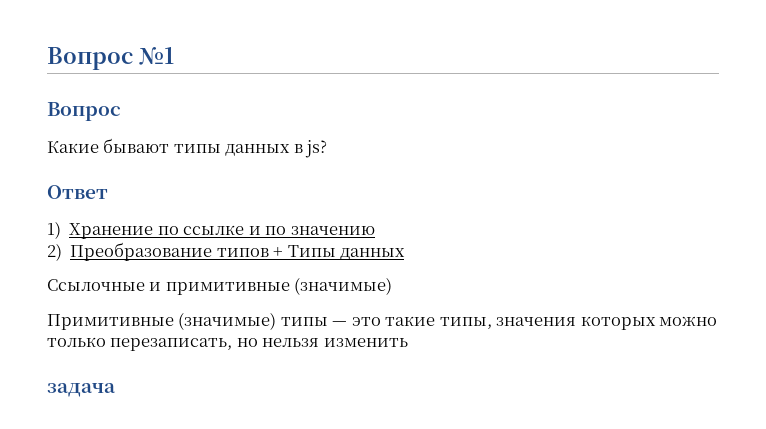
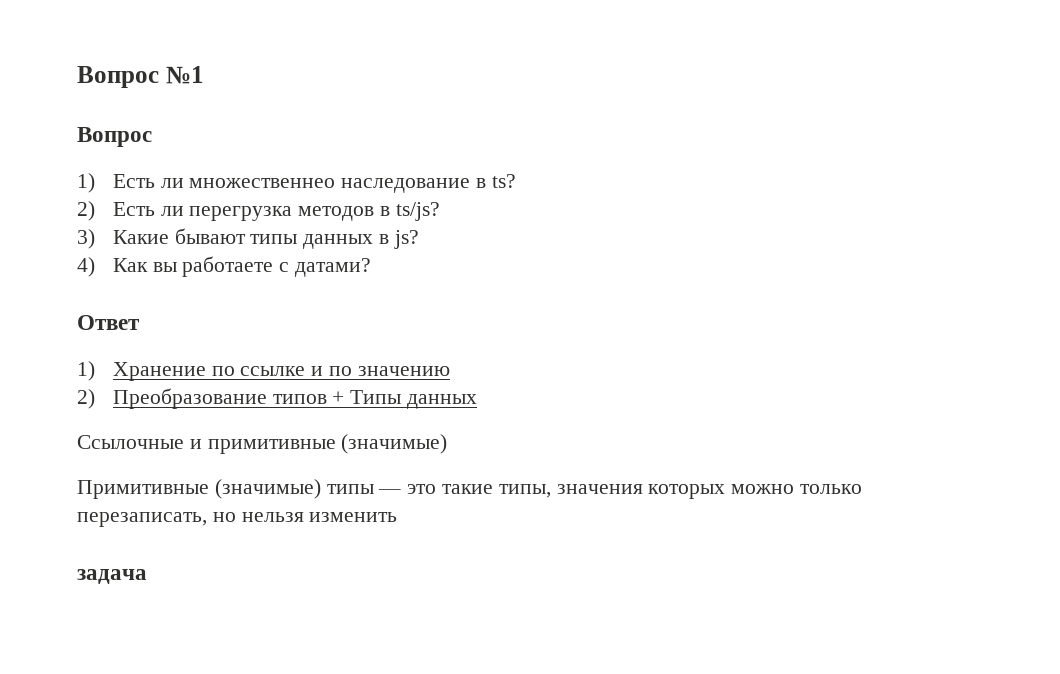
(121, 111) none -> [77,173,516,193] [77,201,440,221] [77,229,95,249] 1) Есть ли множественнео наследование в ts? // 2) Есть ли перегрузка методов в ts/js? // 3)
(328, 149) none -> [77,256,371,277] // 4) Как вы работаете с датами?

